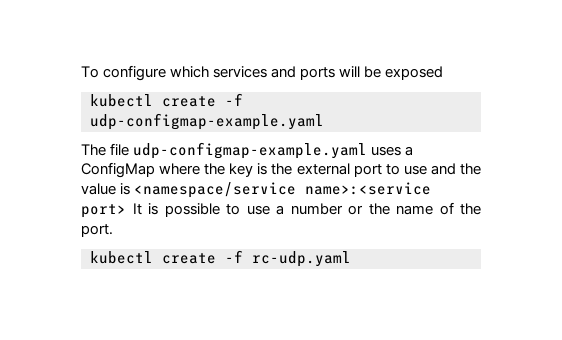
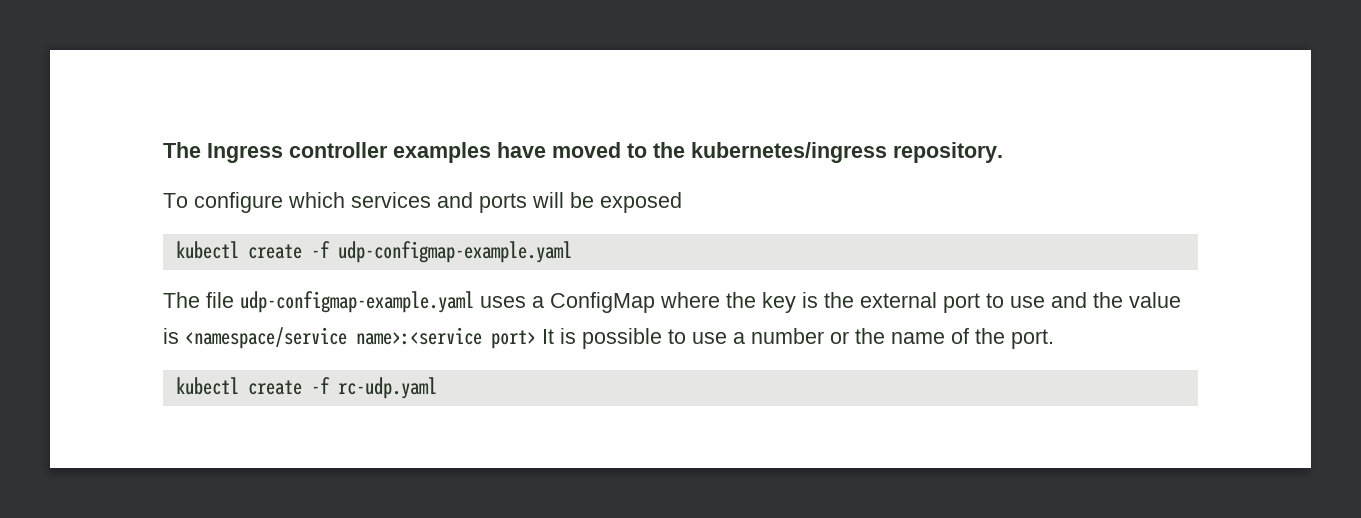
(81, 72) none -> [163,142,1003,163] The Ingress controller examples have moved to the kubernetes/ingress repository. //

